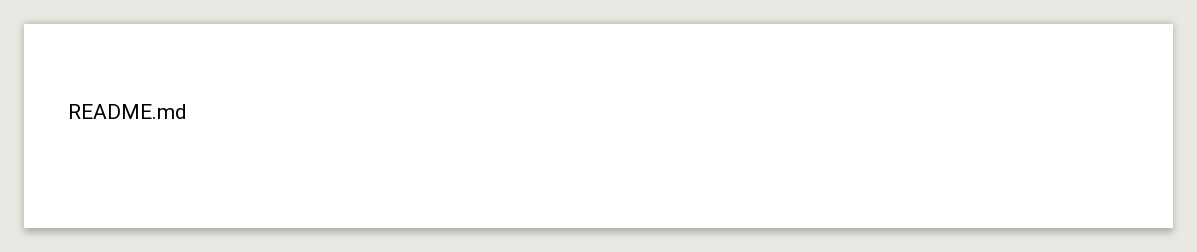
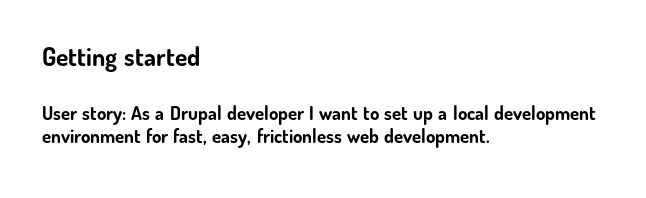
[68,104,187,119] README.md -> [42,46,200,72] [42,105,596,125] [42,128,490,148] Getting started // User story: As a Drupal developer I want to set up a local development environment for fast, easy, frictionless web development.

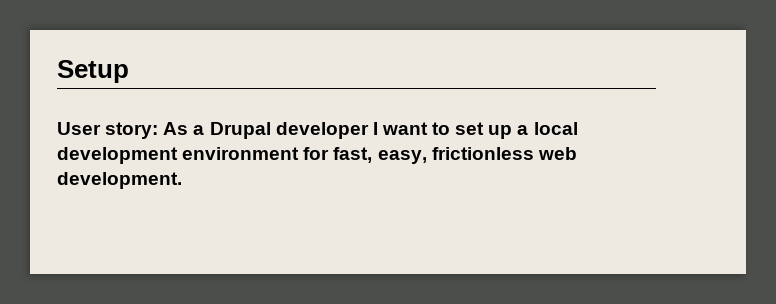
[42,46,200,72] Getting started -> [57,60,129,83] Setup

